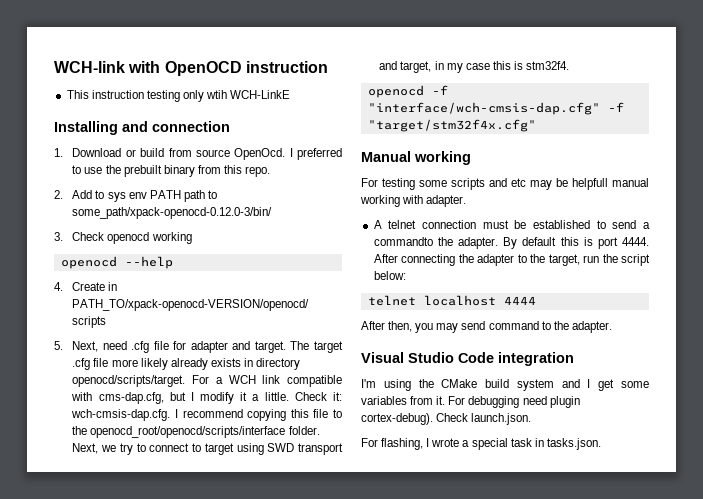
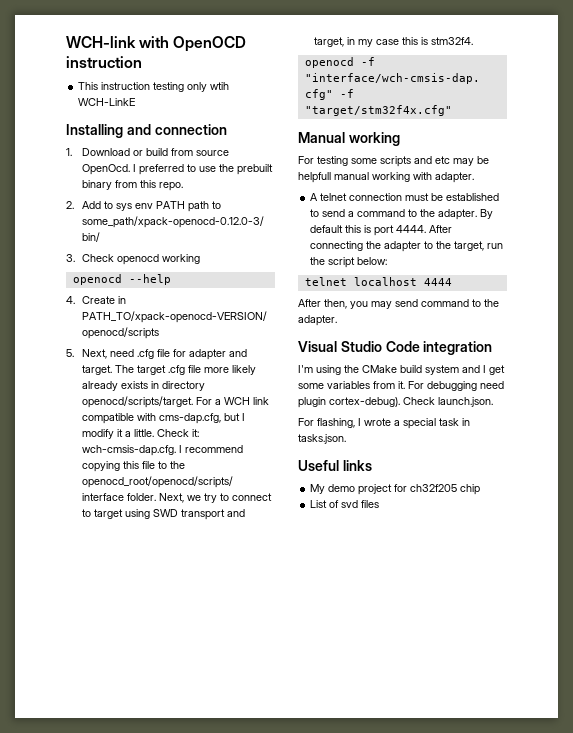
[373,237,433,246] commandto -> [357,209,418,217] command to
(601, 444) none -> [298,460,372,471] [310,484,481,495] [310,500,380,508] // Useful links // My demo project for ch32f205 chip // List of svd files

